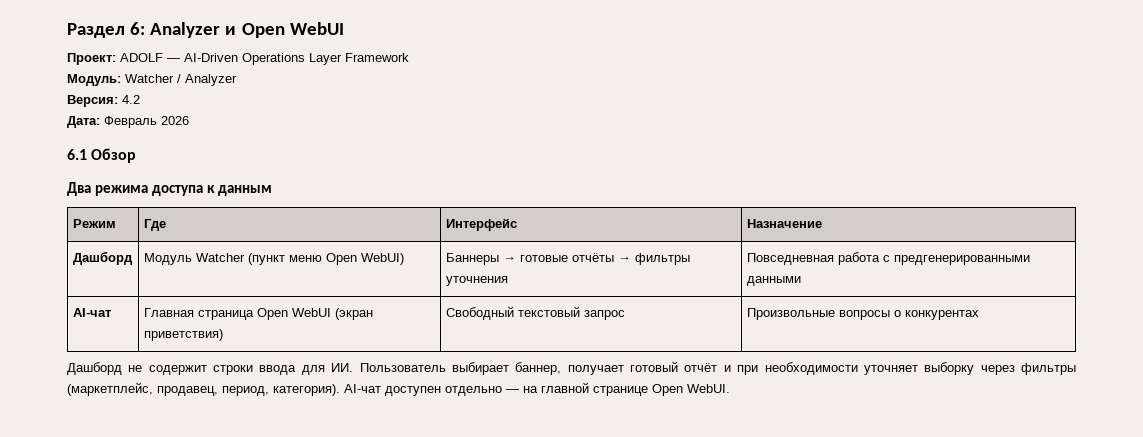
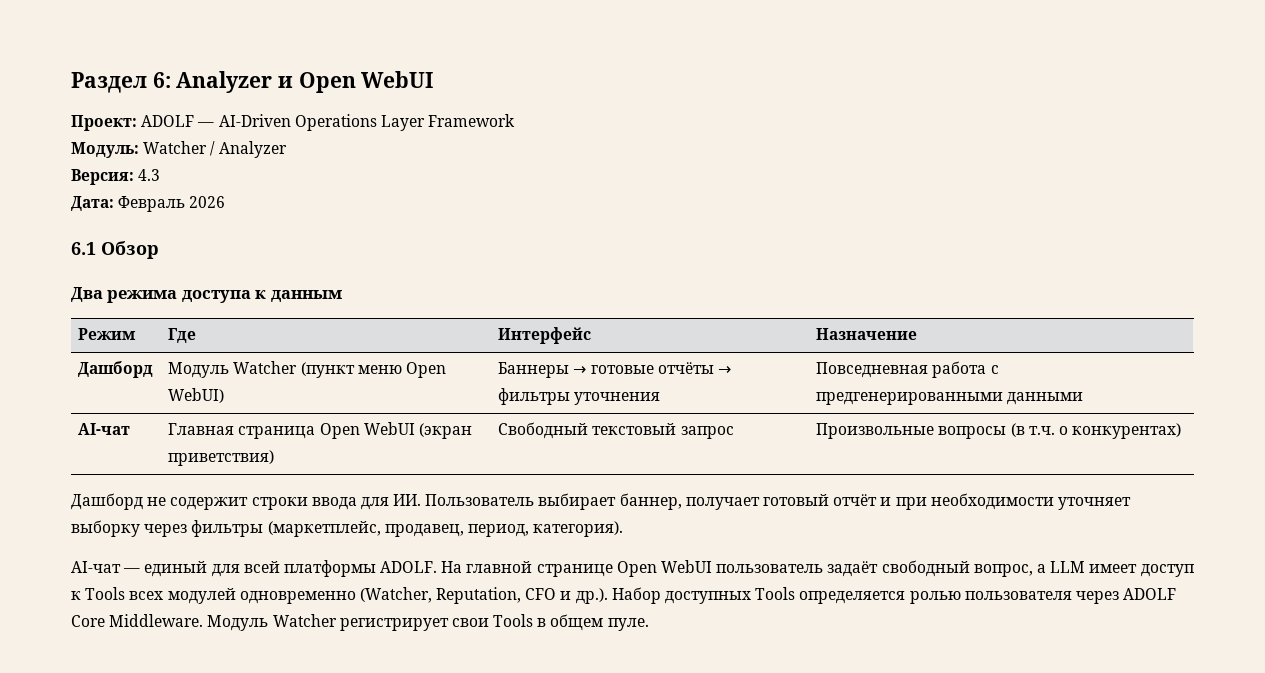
[122,95,140,104] 4.2 -> [138,169,161,181] 4.3
[893,310,979,320] о конкурентах -> [1010,423,1182,439] (в т.ч. о конкурентах)
[344,382,730,396] AI-чат доступен отдельно — на главной странице Open WebUI. -> [71,560,1194,577] [71,587,1177,604] [71,614,649,631] // AI-чат — единый для всей платформы ADOLF. На главной странице Open WebUI пользователь задаёт свободный вопрос, а LLM имеет доступ к Tools всех модулей одновременно (Watcher, Reputation, CFO и др.). Набор доступных Tools определяется ролью пользователя через ADOLF Core Middleware. Модуль Watcher регистрирует свои Tools в общем пуле.

